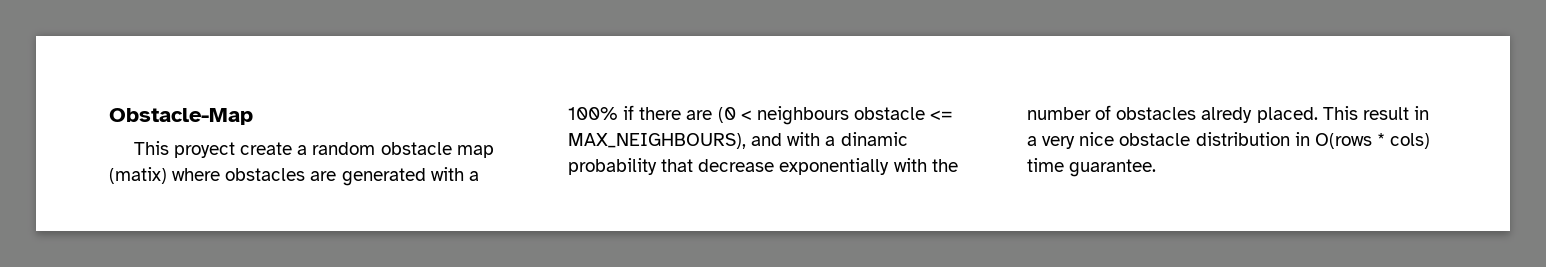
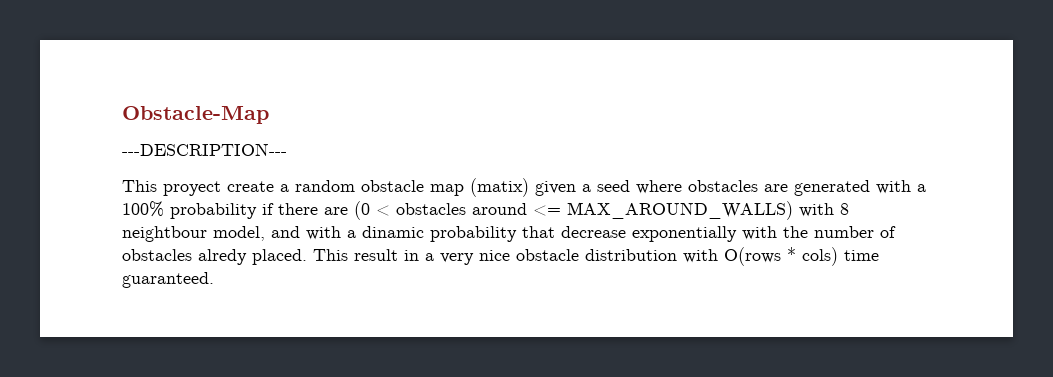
(253, 116) none -> [122,143,287,156] // ---DESCRIPTION---
(167, 175) none -> [535,180,630,196] given a seed
(618, 113) none -> [170,203,257,219] probability
[756,106,953,125] [568,133,746,149] neighbours obstacle <= MAX_NEIGHBOURS), -> [396,201,849,220] [122,226,265,242] obstacles around <= MAX_AROUND_WALLS) with 8 neightbour model,
[1294,132,1310,146] in -> [683,249,718,263] with
[1069,159,1157,177] guarantee. -> [122,272,214,288] guaranteed.

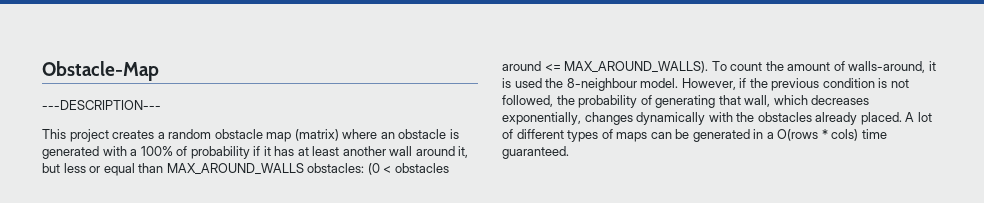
[163,181,274,196] proyect create -> [69,129,155,142] project creates
[470,178,788,197] (matix) given a seed where obstacles are -> [294,129,459,141] (matrix) where an obstacle is
(164, 209) none -> [176,146,188,156] of
[278,203,348,215] there are -> [263,146,469,158] [42,163,365,176] it has at least another wall around it, but less or equal than MAX_AROUND_WALLS obstacles:
[567,201,849,220] [122,226,896,242] [122,249,718,265] MAX_AROUND_WALLS) with 8 neightbour model, and with a dinamic probability that decrease exponentially with the number of obstacles alredy placed. This result in a very nice obstacle distribution with -> [564,61,936,73] [502,78,909,91] [502,95,870,108] [502,112,932,125] [502,129,774,142] MAX_AROUND_WALLS). To count the amount of walls-around, it is used the 8-neighbour model. However, if the previous condition is not followed, the probability of generating that wall, which decreases exponentially, changes dynamically with the obstacles already placed. A lot of different types of maps can be generated in a

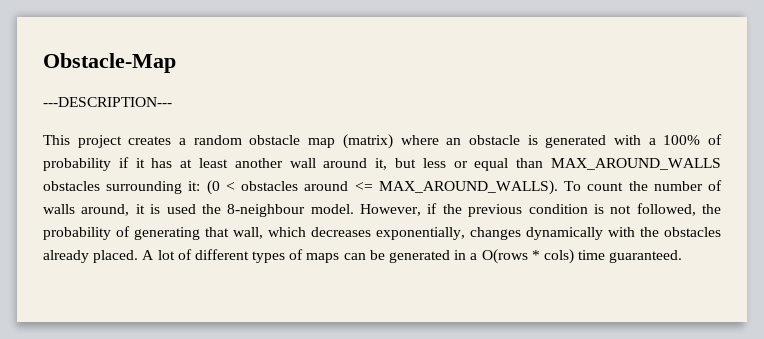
[307,163,365,173] obstacles: -> [43,181,201,194] obstacles surrounding it:
[787,61,926,73] amount of walls-around, -> [653,180,723,191] [43,204,130,216] number of walls around,

